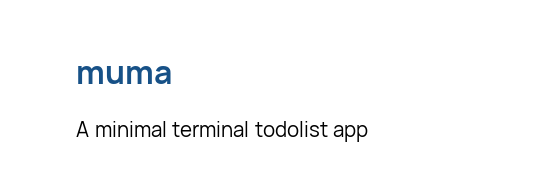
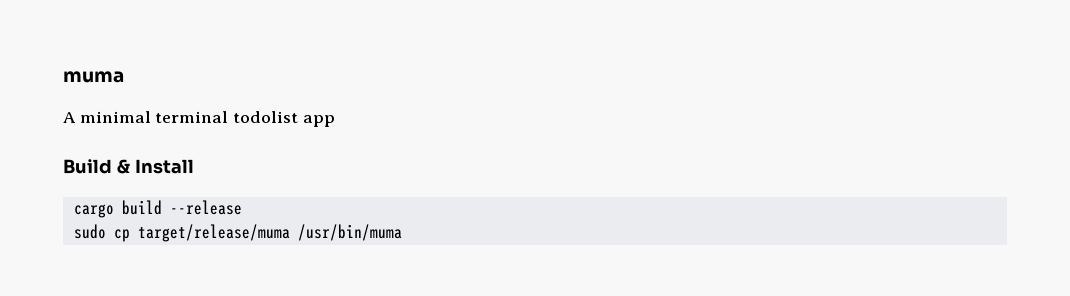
(369, 133) none -> [63,159,194,174] [73,200,242,218] [73,224,402,242] // Build & Install // cargo build --release // sudo cp target/release/muma /usr/bin/muma

